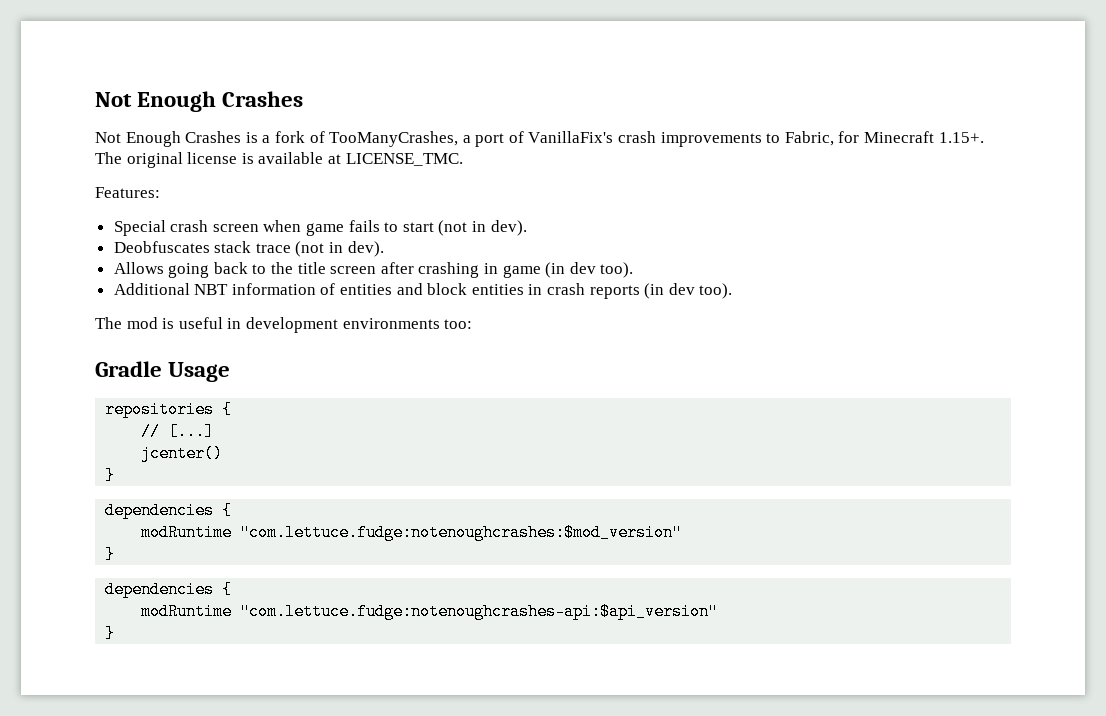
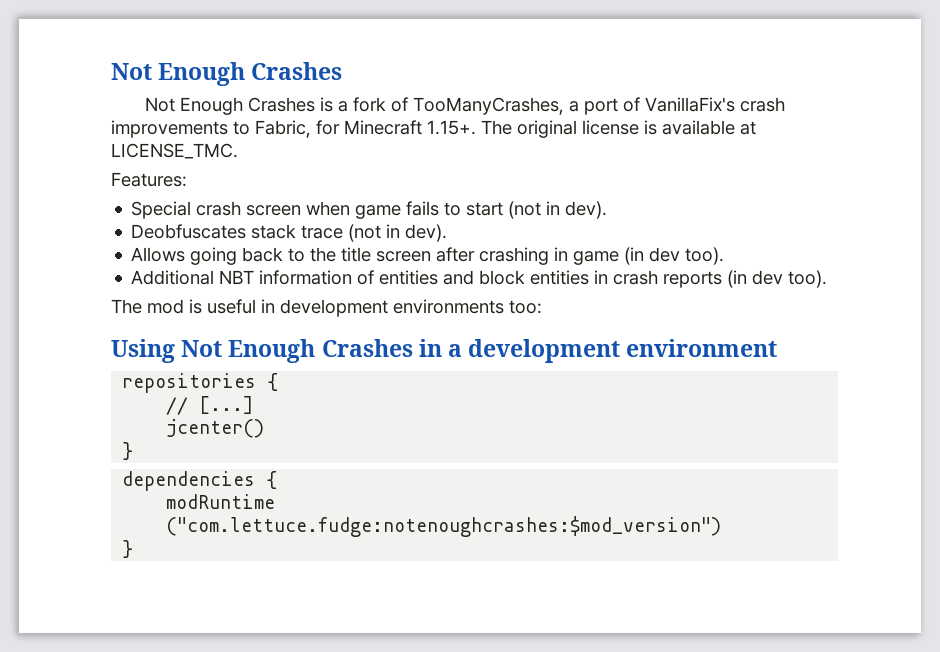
[95,361,231,382] Gradle Usage -> [111,339,778,363] Using Not Enough Crashes in a development environment
[240,524,683,541] [105,546,116,563] [105,581,233,598] [141,603,719,620] [105,625,116,642] "com.lettuce.fudge:notenoughcrashes:$mod_version" // } // dependencies { // modRuntime "com.lettuce.fudge:notenoughcrashes-api:$api_version" // } -> [166,516,722,537] [122,540,134,558] ("com.lettuce.fudge:notenoughcrashes:$mod_version") // }

